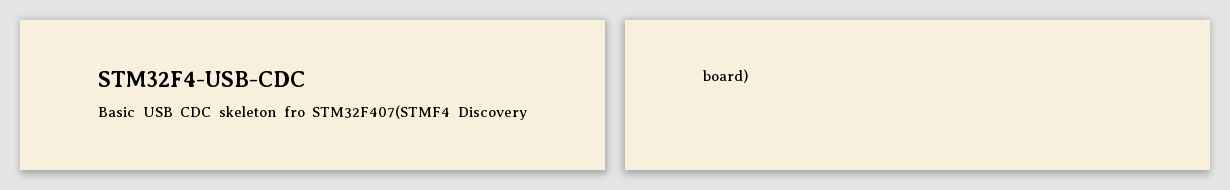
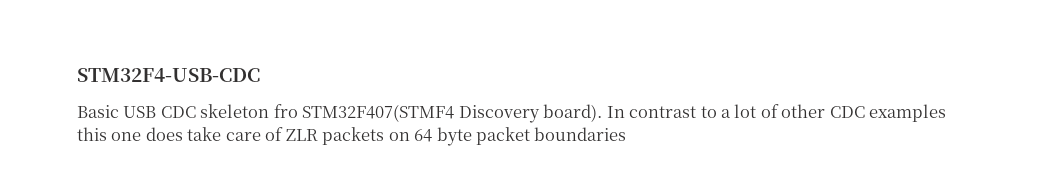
[703,69,748,83] board) -> [543,104,947,122] [77,127,627,146] board). In contrast to a lot of other CDC examples this one does take care of ZLR packets on 64 byte packet boundaries

